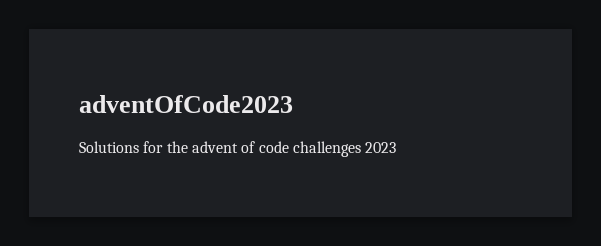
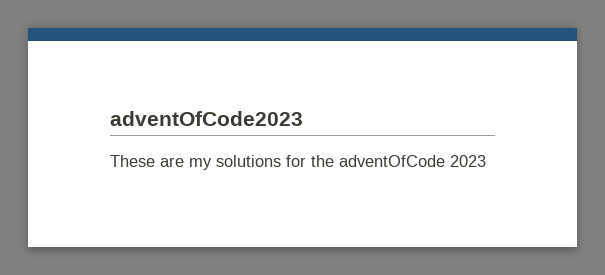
[79,141,361,157] Solutions for the advent of code challenges -> [110,155,445,170] These are my solutions for the adventOfCode

